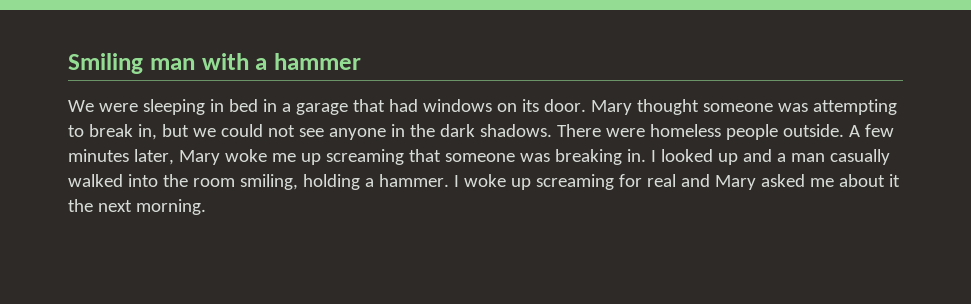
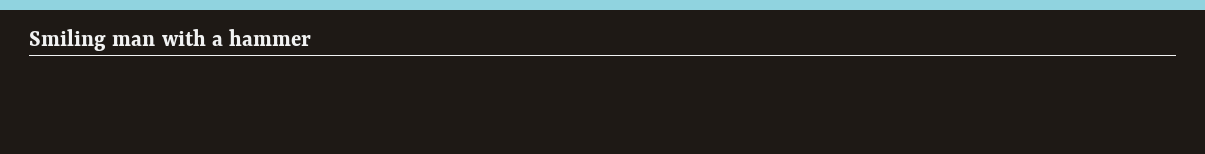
[68,99,897,115] [68,124,894,140] [68,149,890,165] [68,174,900,190] [68,199,206,215] // We were sleeping in bed in a garage that had windows on its door. Mary thought someone was attempting to break in, but we could not see anyone in the dark shadows. There were homeless people outside. A few minutes later, Mary woke me up screaming that someone was breaking in. I looked up and a man casually walked into the room smiling, holding a hammer. I woke up screaming for real and Mary asked me about it the next morning. -> (312, 37) none

